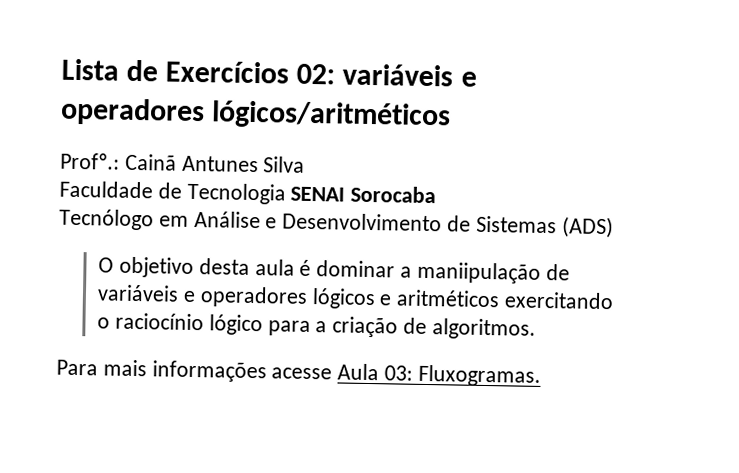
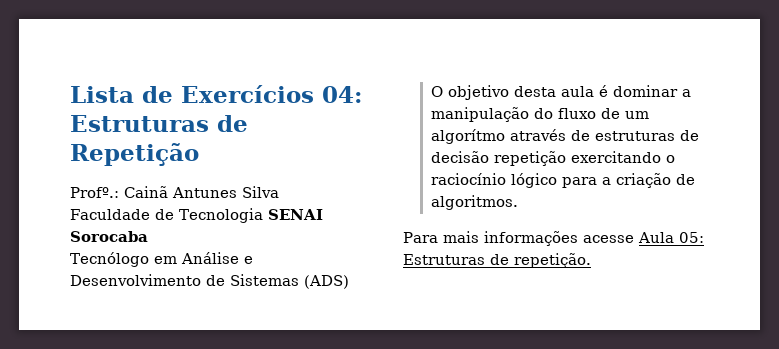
[296,63,477,87] [60,97,452,131] 02: variáveis e operadores lógicos/aritméticos -> [322,86,362,103] [70,115,248,132] [70,143,199,166] 04: Estruturas de Repetição
[416,261,570,284] [97,284,501,310] maniipulação de variáveis e operadores lógicos e aritméticos -> [430,107,649,122] [430,129,699,144] [430,151,566,166] manipulação do fluxo de um algorítmo através de estruturas de decisão repetição
[384,364,541,387] 03: Fluxogramas. -> [679,232,704,243] [403,253,591,268] 05: Estruturas de repetição.

